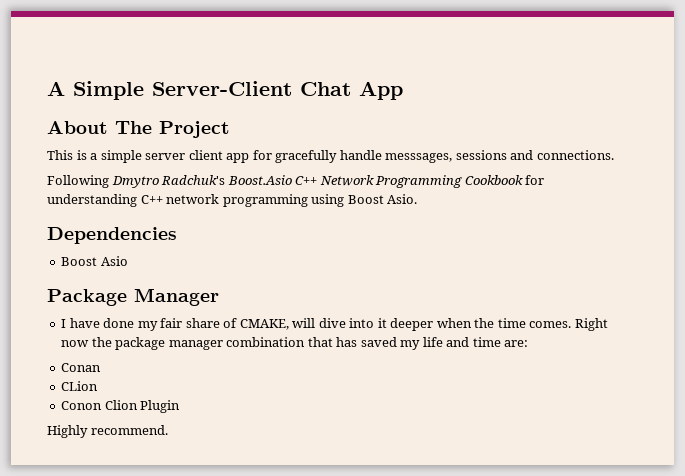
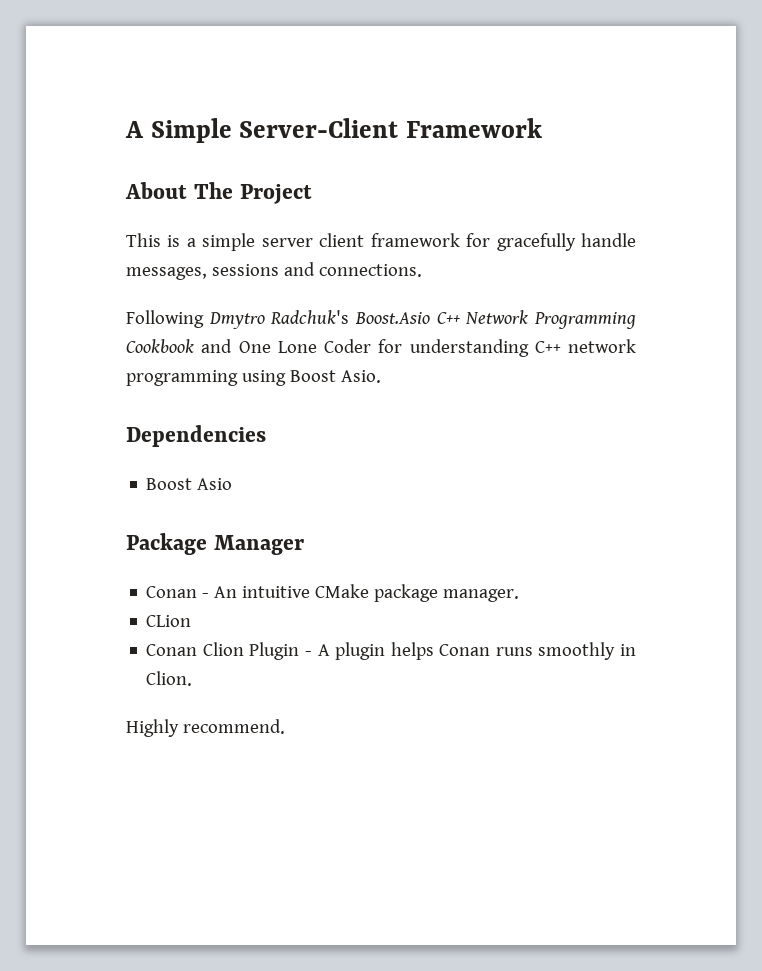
[300,81,403,100] Chat App -> [406,118,543,138] Framework
[226,153,250,163] app -> [370,233,460,247] framework
[385,153,453,163] messsages, -> [126,267,207,280] messages,
(523, 180) none -> [201,339,371,353] and One Lone Coder
[61,318,608,331] [61,337,529,350] [61,363,102,372] I have done my fair share of CMAKE, will dive into it deeper when the time comes. Right now the package manager combination that has saved my life and time are: // Conan -> [146,584,520,602] Conan - An intuitive CMake package manager.
[61,401,103,410] Conon -> [146,644,198,656] Conan
(181, 406) none -> [305,642,636,660] [146,671,193,686] - A plugin helps Conan runs smoothly in Clion.

